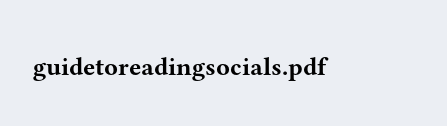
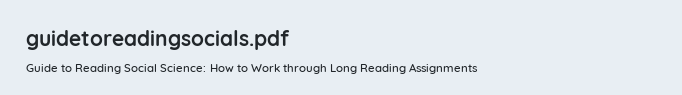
(329, 69) none -> [26,63,479,74] // Guide to Reading Social Science: How to Work through Long Reading Assignments

